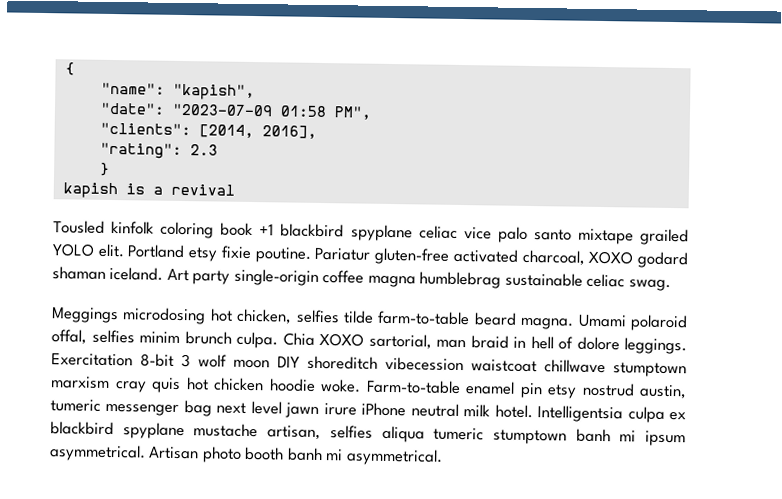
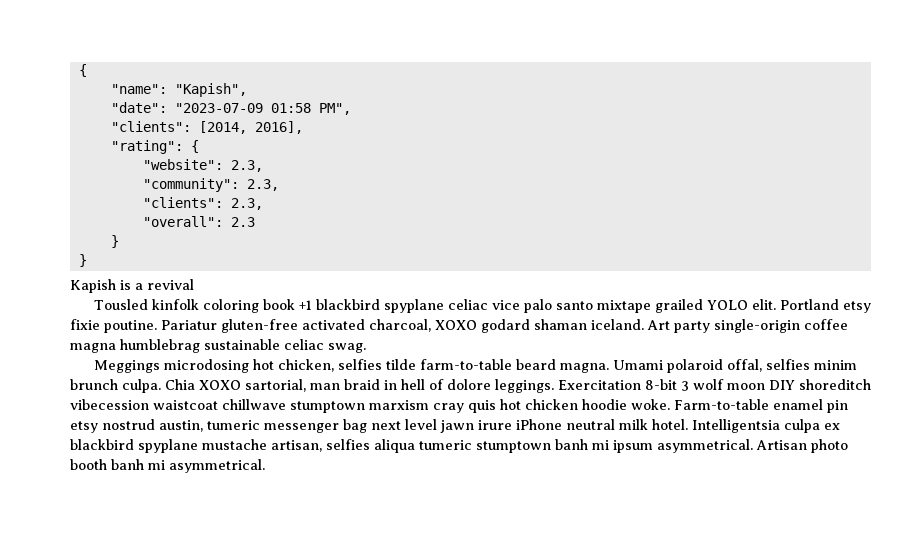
[172,83,255,101] "kapish", -> [174,83,247,97] "Kapish",
(182, 150) none -> [190,140,199,153] [142,159,263,172] [142,178,279,192] [142,197,263,210] [142,216,223,227] { // "website": 2.3, // "community": 2.3, // "clients": 2.3, // "overall":
[62,182,118,199] kapish -> [78,254,87,267] [70,279,116,293] } // Kapish

